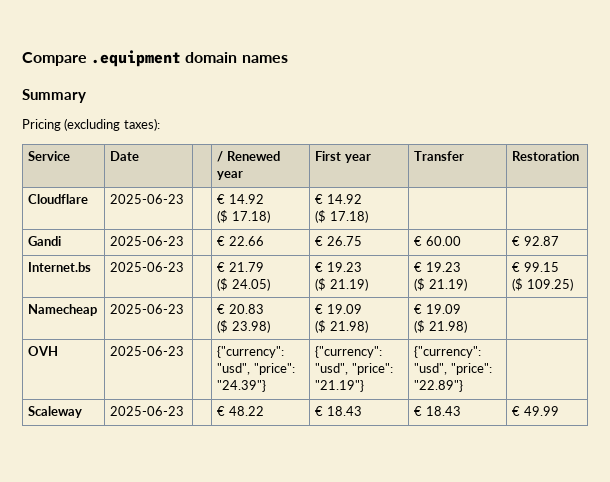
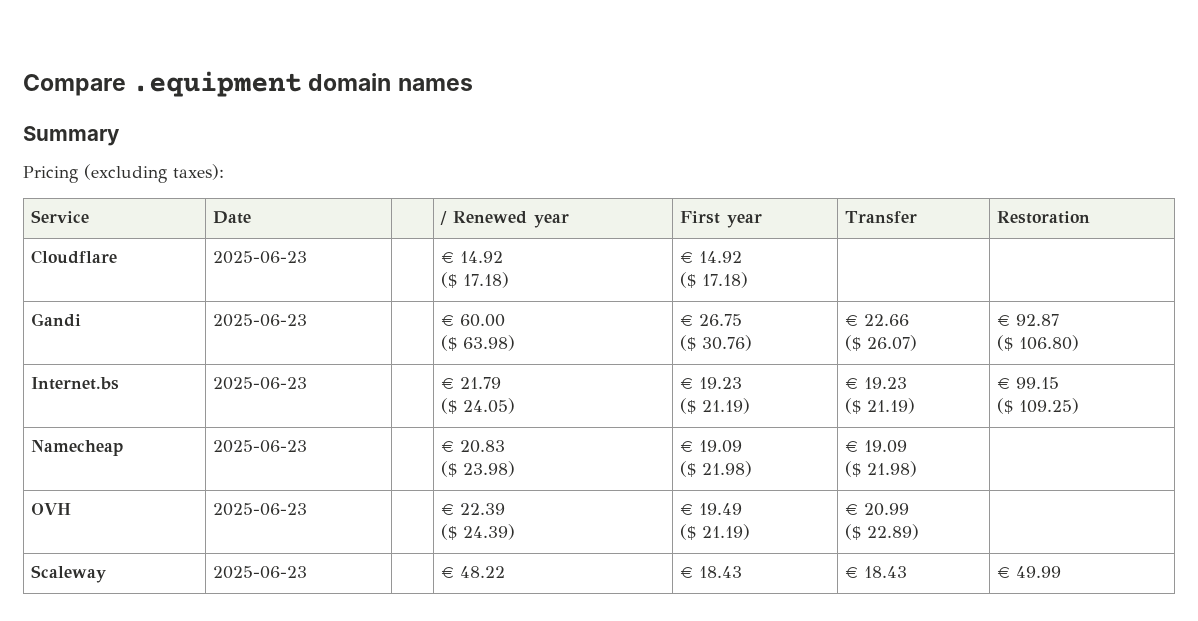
[228,236,264,246] 22.66 -> [460,314,506,327] [441,335,516,351] 60.00 // ($ 63.98)
[414,236,461,246] | € 60.00 -> [680,335,753,351] [845,314,910,326] [845,335,918,351] // ($ 30.76) | € 22.66 // ($ 26.07)
(559, 241) none -> [997,335,1080,351] // ($ 106.80)
[217,346,285,358] [217,363,295,375] [217,380,267,392] [315,346,383,358] [315,363,393,375] [315,380,365,392] [414,346,482,358] [414,363,492,375] [414,380,464,392] {"currency": "usd", "price": "24.39"} | {"currency": "usd", "price": "21.19"} | {"currency": "usd", "price": "22.89"} -> [441,503,506,515] [441,524,516,540] [680,503,743,515] [680,524,751,540] [845,503,910,516] [845,524,920,540] € 22.39 // ($ 24.39) | € 19.49 // ($ 21.19) | € 20.99 // ($ 22.89)

